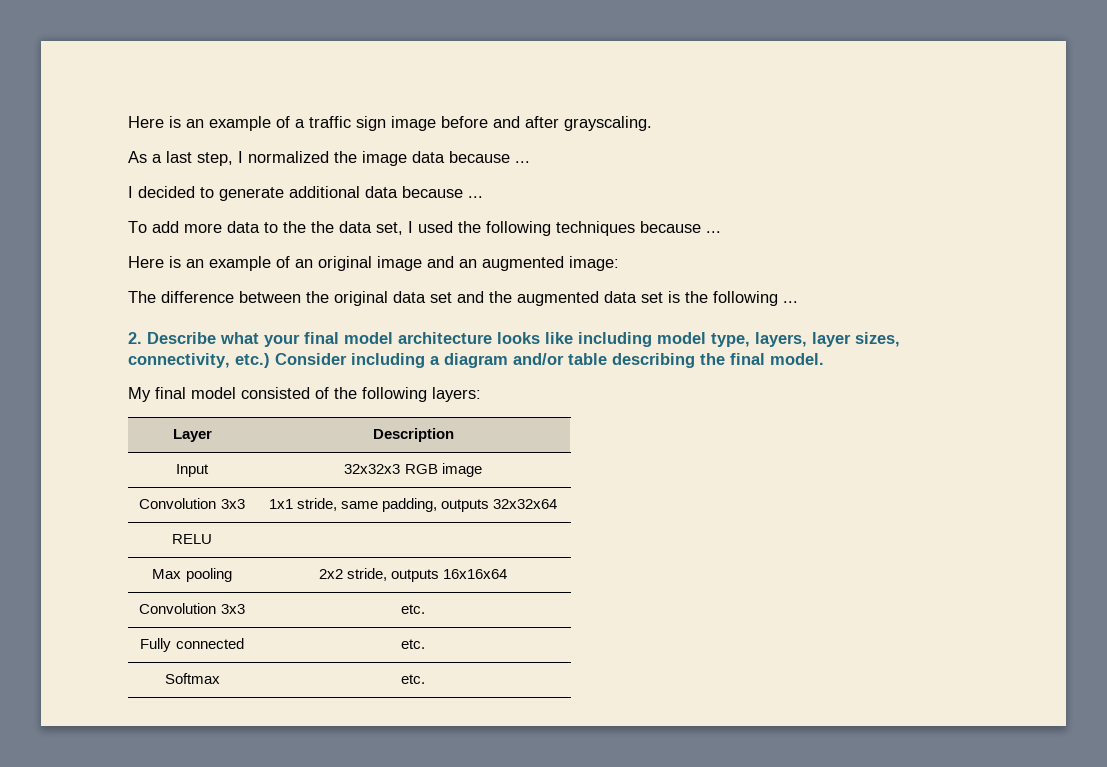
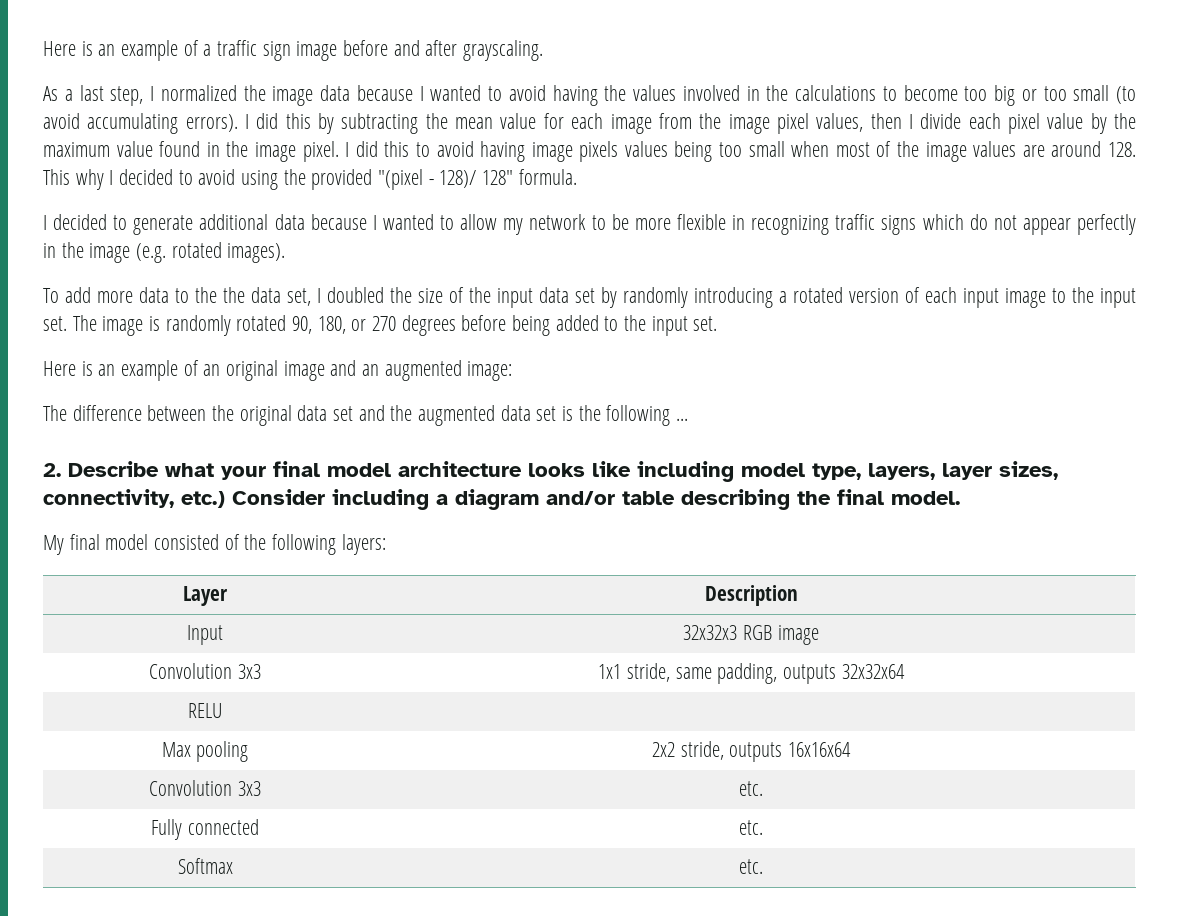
[515,161,530,163] ... -> [419,85,1136,106] [43,113,1136,134] [43,141,1137,162] [43,169,577,190] I wanted to avoid having the values involved in the calculations to become too big or too small (to avoid accumulating errors). I did this by subtracting the mean value for each image from the image pixel values, then I divide each pixel value by the maximum value found in the image pixel. I did this to avoid having image pixels values being too small when most of the image values are around 128. This why I decided to avoid using the provided "(pixel - 128)/ 128" formula.
[468,196,483,198] ... -> [372,214,1136,235] [43,242,286,263] I wanted to allow my network to be more flexible in recognizing traffic signs which do not appear perfectly in the image (e.g. rotated images).
[418,221,721,236] used the following techniques because ... -> [326,287,1136,308] [43,315,718,336] doubled the size of the input data set by randomly introducing a rotated version of each input image to the input set. The image is randomly rotated 90, 180, or 270 degrees before being added to the input set.

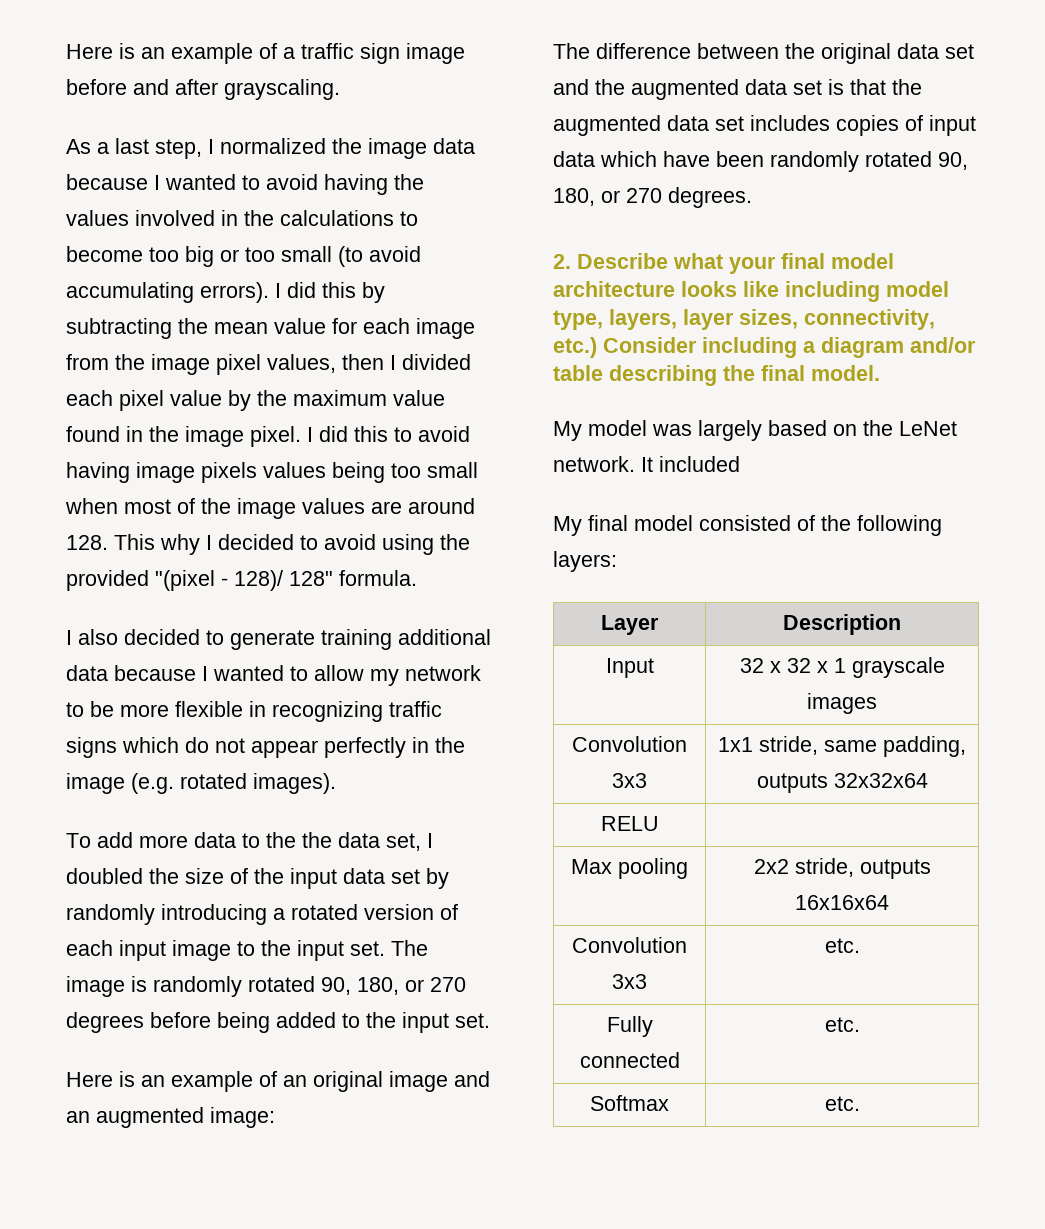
[920,113,962,129] divide -> [402,354,471,370] divided
(47, 222) none -> [78,629,118,645] also
(194, 225) none -> [321,629,392,650] training
[578,405,689,426] the following ... -> [850,79,922,95] [553,115,976,136] [553,151,968,172] [553,187,752,208] that the augmented data set includes copies of input data which have been randomly rotated 90, 180, or 270 degrees.
(960, 498) none -> [553,420,957,441] [553,456,740,472] // My model was largely based on the LeNet network. It included
[683,625,819,645] 32x32x3 RGB image -> [739,657,945,678] [807,693,877,714] 32 x 32 x 1 grayscale images

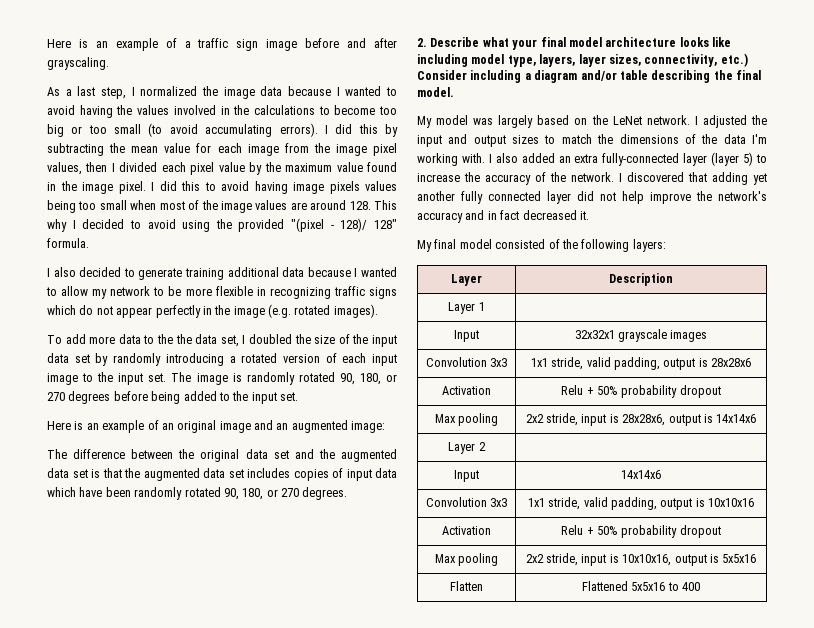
[641,456,740,472] It included -> [694,115,767,128] [417,134,767,147] [417,152,768,166] [417,172,767,185] [417,191,767,204] [417,210,589,223] I adjusted the input and output sizes to match the dimensions of the data I'm working with. I also added an extra fully-connected layer (layer 5) to increase the accuracy of the network. I discovered that adding yet another fully connected layer did not help improve the network's accuracy and in fact decreased it.
[605,658,654,678] [739,658,846,673] // Input | 32 x 32 x 1 -> [448,302,485,314] [454,330,479,342] [574,330,615,339] // Layer 1 | // Input | 32x32x1
[824,736,966,757] [756,773,928,793] [600,816,659,831] [571,858,688,879] [753,858,931,879] [795,895,889,910] [572,937,687,953] [612,974,647,989] [824,938,860,953] [606,1016,653,1037] [579,1052,680,1068] [824,1017,860,1032] [590,1095,669,1111] [824,1096,860,1111] same padding, outputs 32x32x64 // RELU | // Max pooling | 2x2 stride, outputs 16x16x64 // Convolution 3x3 | etc. // Fully connected | etc. // Softmax | etc. -> [586,357,752,370] [442,386,491,395] [561,385,721,398] [434,413,499,426] [525,413,757,426] [448,442,486,454] [454,470,479,482] [621,470,661,479] [425,497,508,507] [527,497,755,510] [442,526,491,535] [561,525,721,538] [434,553,499,566] [525,553,757,566] [450,581,483,591] [581,581,701,591] valid padding, output is 28x28x6 // Activation | Relu + 50% probability dropout // Max pooling | 2x2 stride, input is 28x28x6, output is 14x14x6 // Layer 2 | // Input | 14x14x6 // Convolution 3x3 | 1x1 stride, valid padding, output is 10x10x16 // Activation | Relu + 50% probability dropout // Max pooling | 2x2 stride, input is 10x10x16, output is 5x5x16 // Flatten | Flattened 5x5x16 to 400

